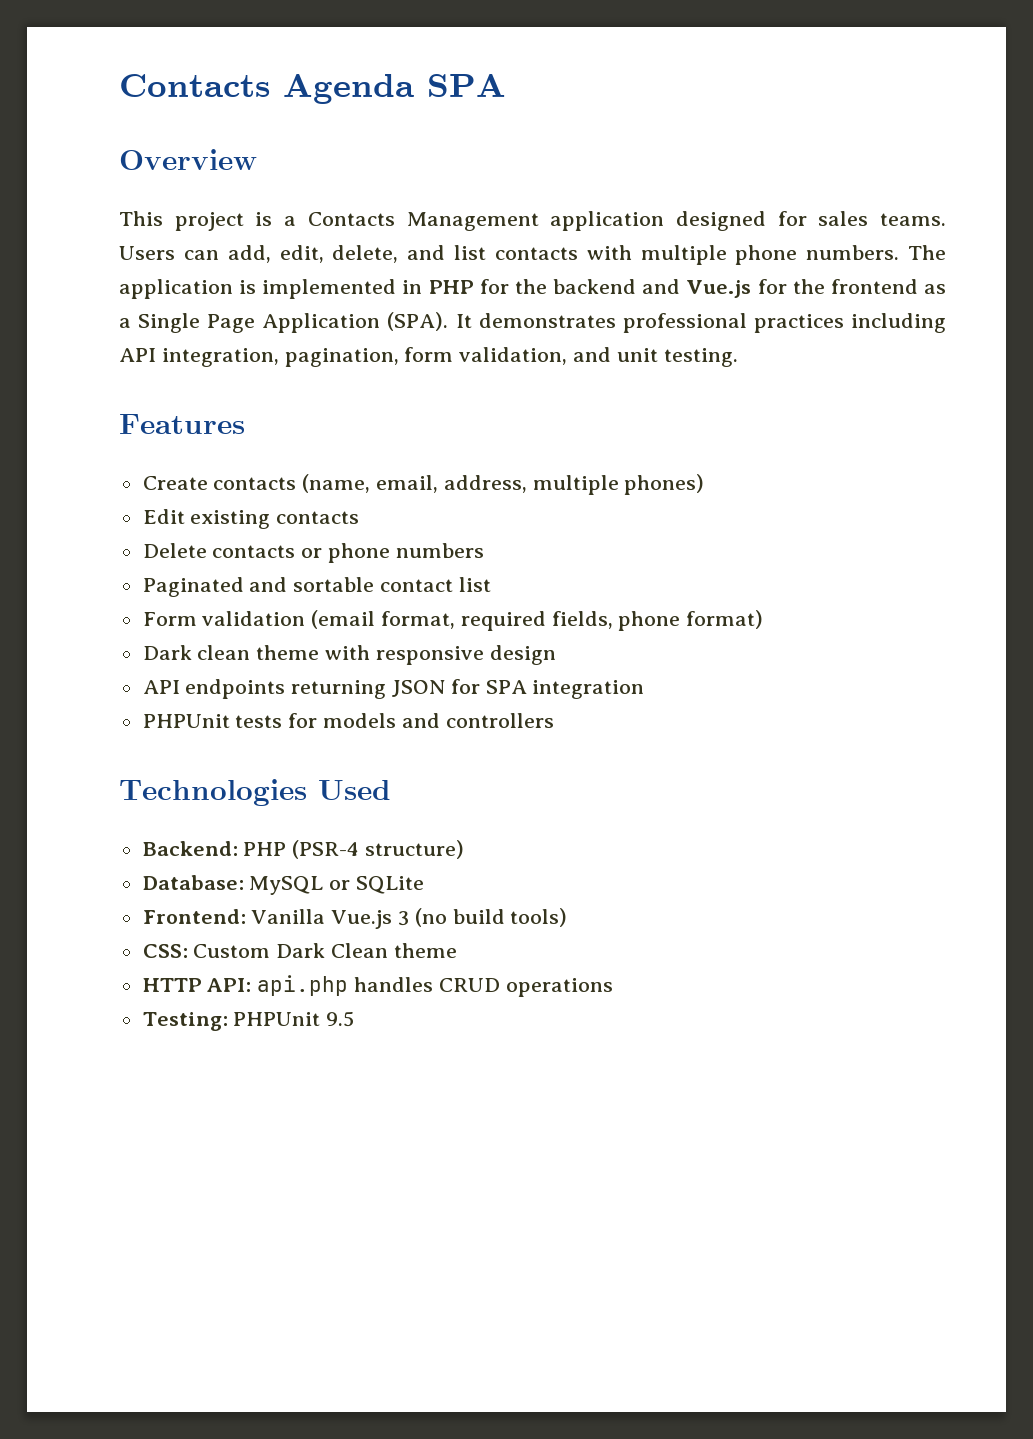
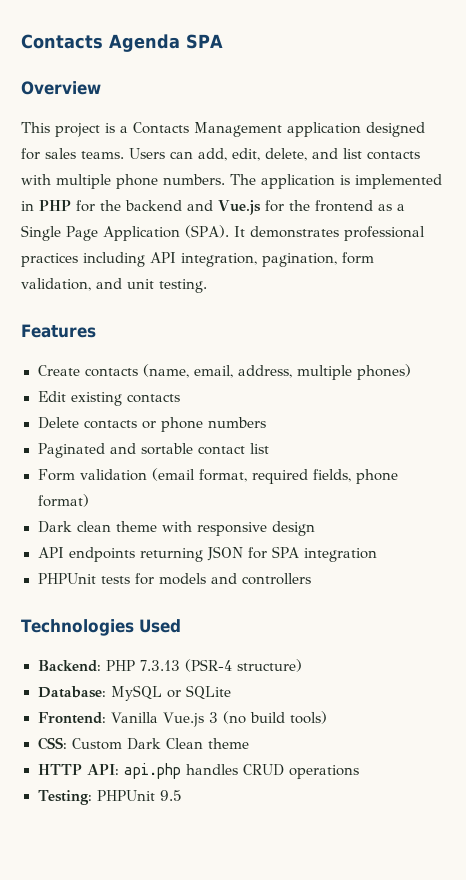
(287, 849) none -> [139,660,180,671] 7.3.13

